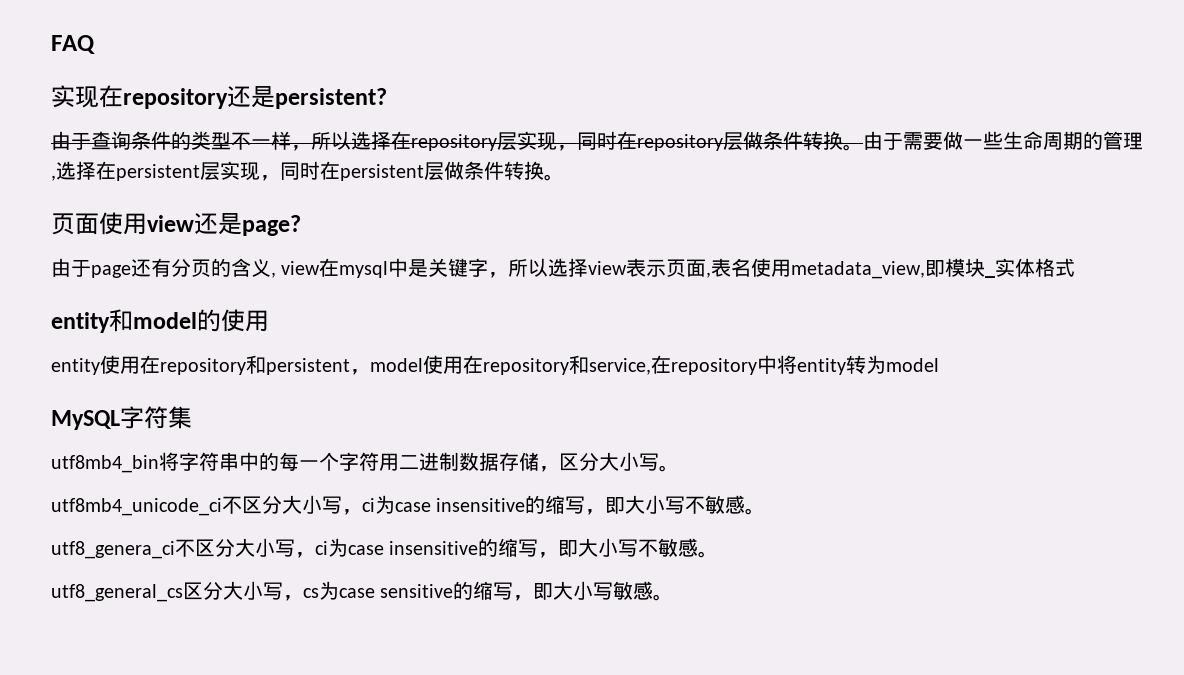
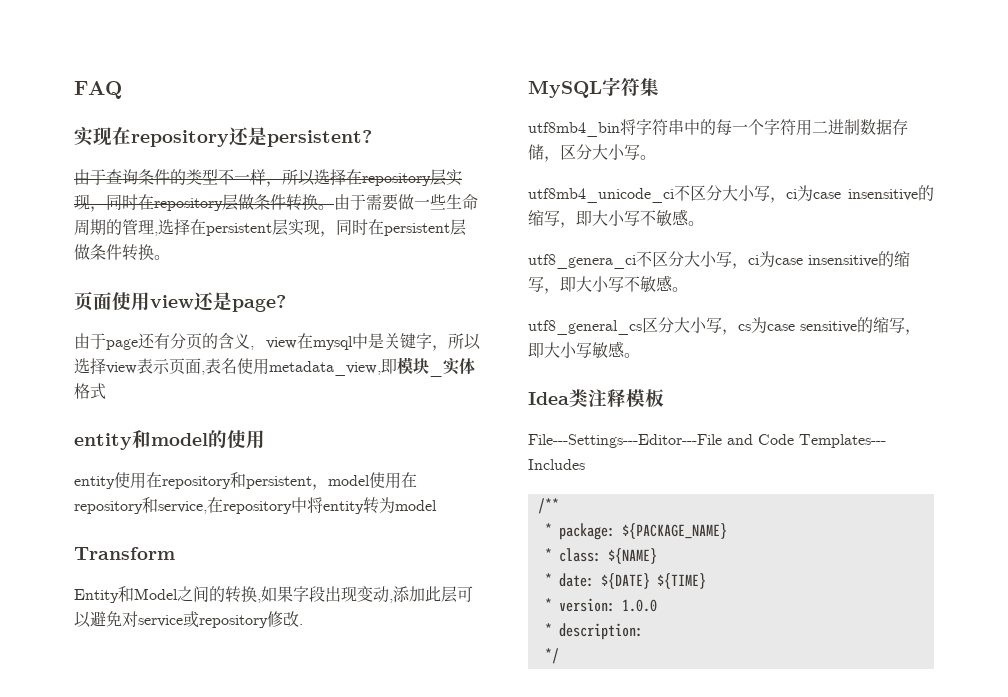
(939, 365) none -> [74,547,175,560] [74,586,473,603] [74,611,303,628] // Transform // Entity和Model之间的转换,如果字段出现变动,添加此层可以避免对service或repository修改.
(674, 597) none -> [528,389,664,407] [528,434,886,448] [528,459,585,470] [537,498,559,514] [544,523,727,540] [544,548,657,564] [544,573,706,589] [544,598,657,612] [544,623,643,640] [544,648,559,664] // Idea类注释模板 // File---Settings---Editor---File and Code Templates--- Includes // /** // * package: ${PACKAGE_NAME} // * class: ${NAME} // * date: ${DATE} ${TIME} // * version: 1.0.0 // * description: // */

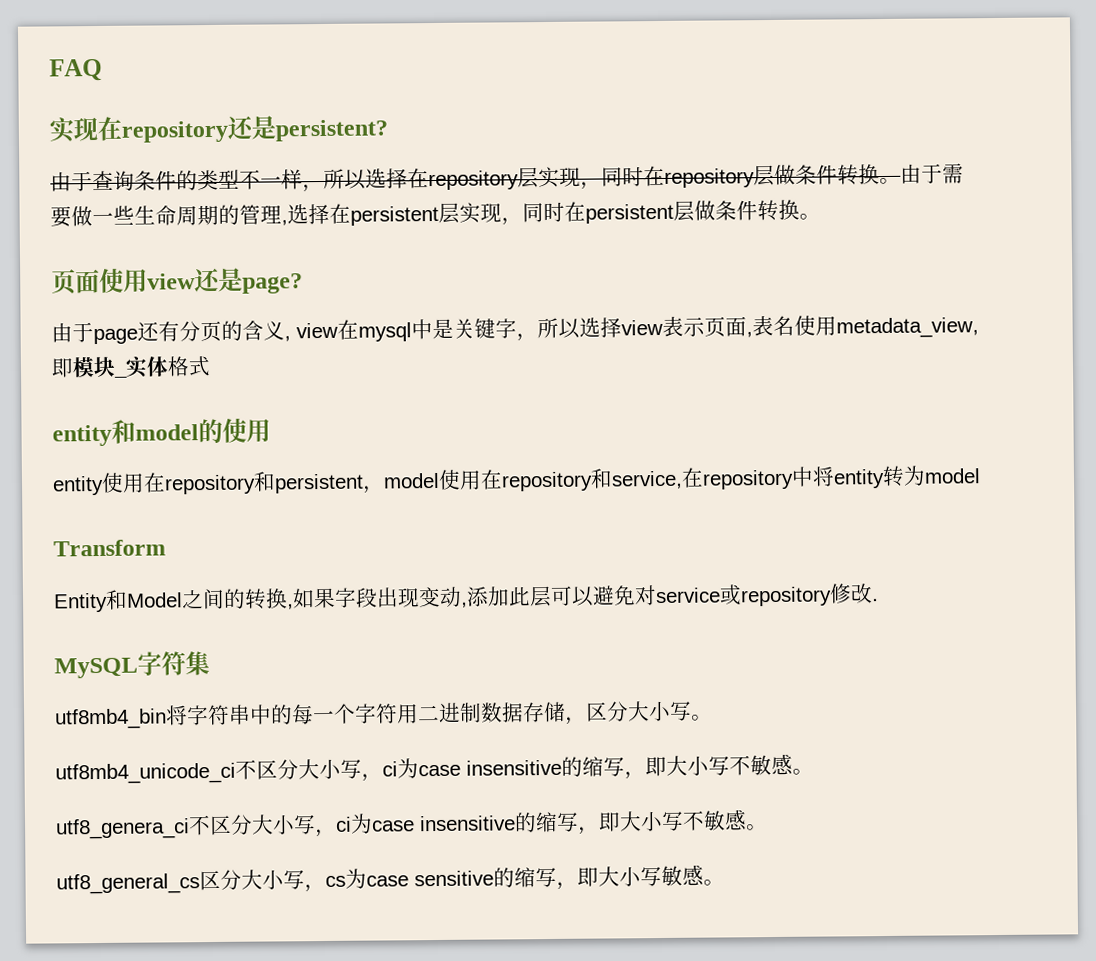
[528,389,664,407] [528,434,886,448] [528,459,585,470] [537,498,559,514] [544,523,727,540] [544,548,657,564] [544,573,706,589] [544,598,657,612] [544,623,643,640] [544,648,559,664] // Idea类注释模板 // File---Settings---Editor---File and Code Templates--- Includes // /** // * package: ${PACKAGE_NAME} // * class: ${NAME} // * date: ${DATE} ${TIME} // * version: 1.0.0 // * description: // */ -> (725, 882) none

